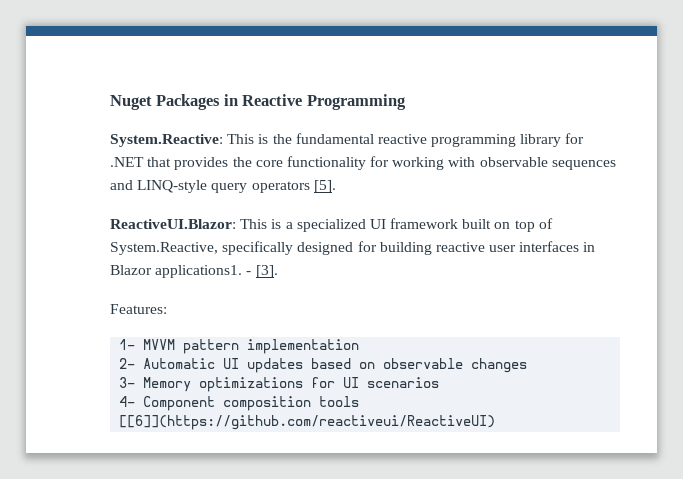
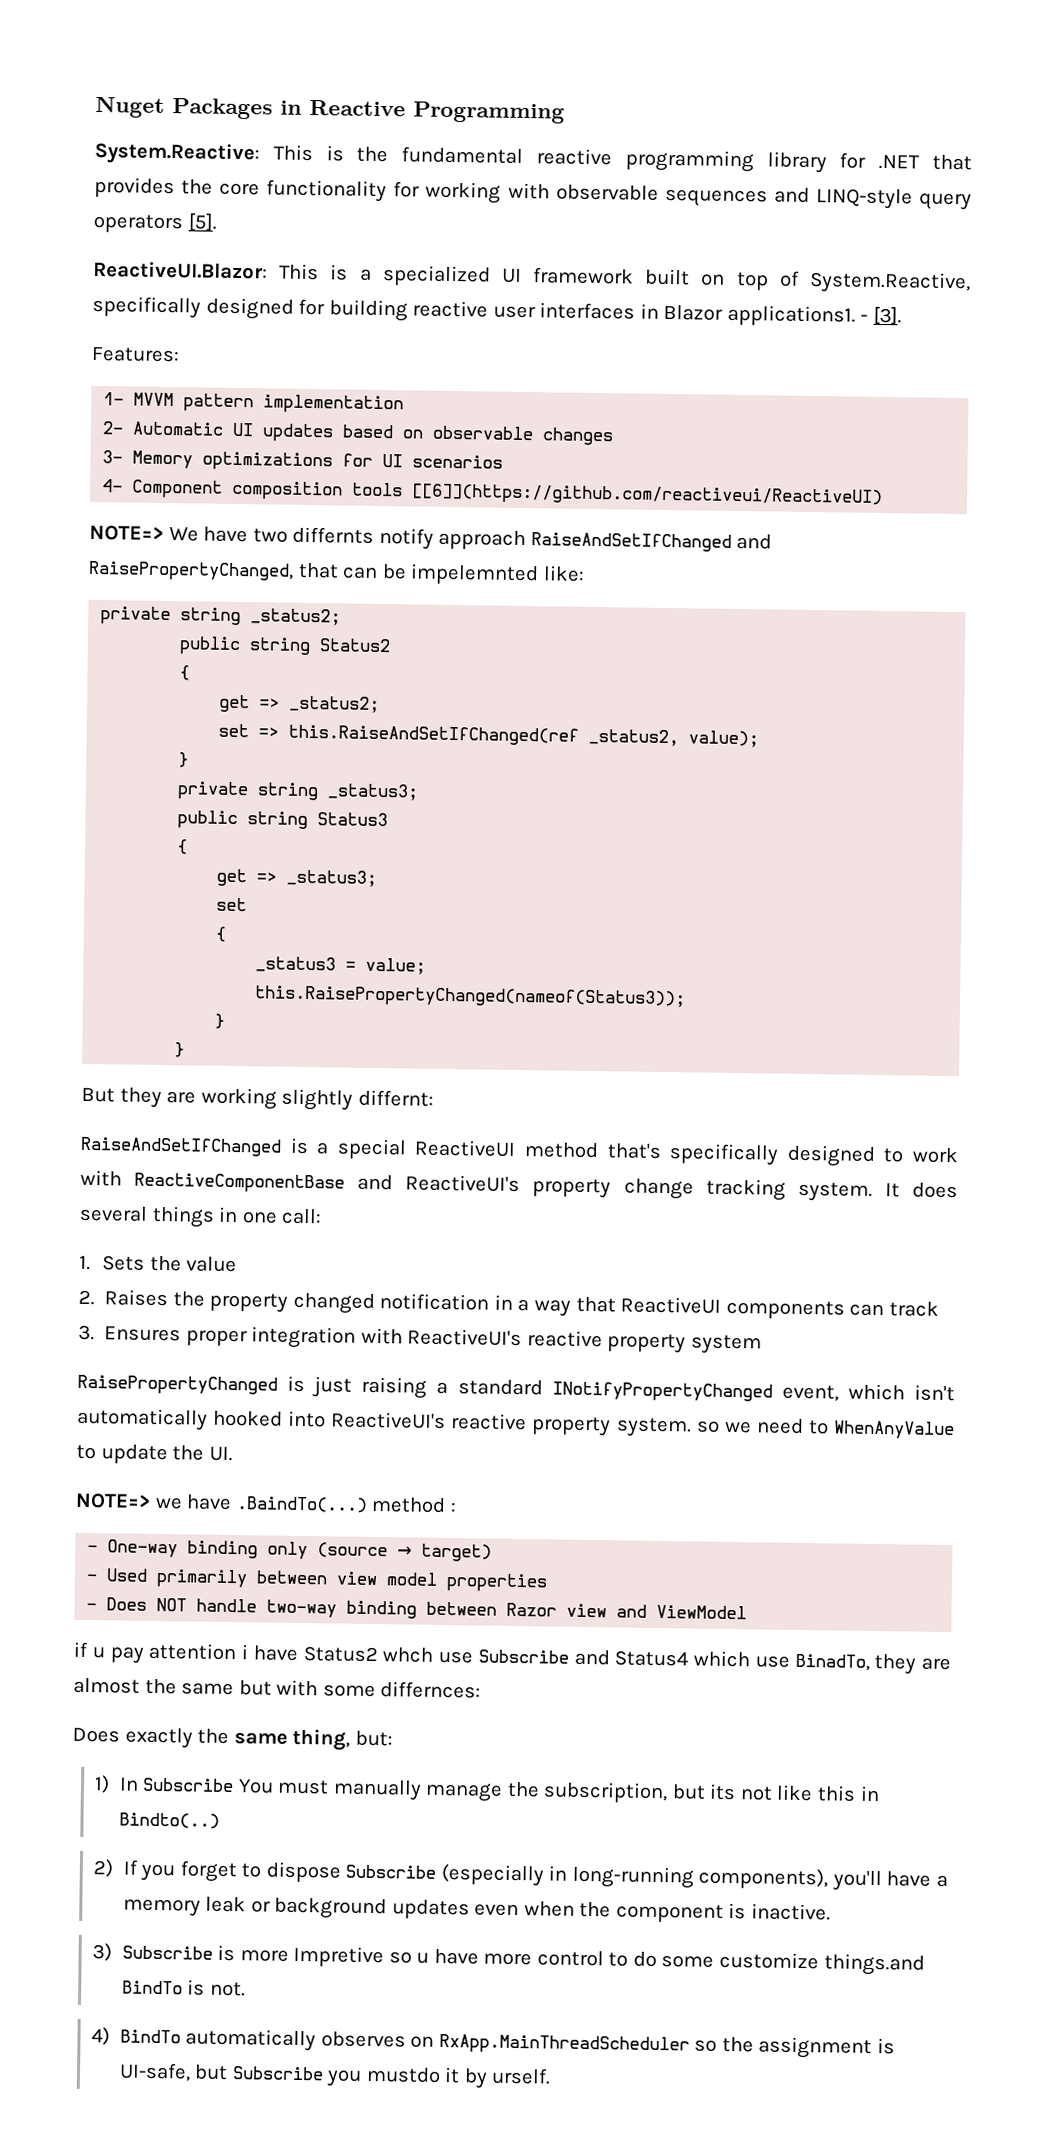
(496, 422) none -> [89,524,773,552] [88,560,585,586] [100,606,342,626] [179,636,392,656] [179,665,191,681] [219,694,381,714] [218,723,760,748] [178,752,190,768] [177,781,420,801] [177,810,389,830] [177,839,189,855] [216,868,378,887] [216,897,248,912] [215,926,228,942] [255,956,427,975] [254,985,687,1010] [214,1013,226,1029] [174,1042,186,1058] [81,1087,434,1111] [80,1136,959,1167] [80,1169,958,1202] [79,1205,323,1228] [79,1255,238,1273] [78,1289,939,1320] [78,1324,762,1355] [77,1374,955,1403] [76,1407,956,1440] [76,1444,233,1465] [75,1492,456,1514] [87,1539,493,1562] [86,1568,548,1593] [86,1597,748,1620] [73,1641,951,1675] [73,1677,482,1699] [72,1727,393,1751] [94,1775,880,1804] [118,1812,220,1829] [93,1859,948,1892] [122,1896,831,1923] [92,1943,925,1976] [121,1979,246,1997] [91,2027,895,2060] [118,2062,552,2089] // NOTE=> We have two differnts notify approach RaiseAndSetIfChanged and RaisePropertyChanged, that can be impelemnted like: // private string _status2; // public string Status2 // { // get => _status2; // set => this.RaiseAndSetIfChanged(ref _status2, value); // } // private string _status3; // public string Status3 // { // get => _status3; // set // { // _status3 = value; // this.RaisePropertyChanged(nameof(Status3)); // } // } // But they are working slightly differnt: // RaiseAndSetIfChanged is a special ReactiveUI method that's specifically designed to work with ReactiveComponentBase and ReactiveUI's property change tracking system. It does several things in one call: // 1. Sets the value // 2. Raises the property changed notification in a way that ReactiveUI components can track // 3. Ensures proper integration with ReactiveUI's reactive property system // RaisePropertyChanged is just raising a standard INotifyPropertyChanged event, which isn't automatically hooked into ReactiveUI's reactive property system. so we need to WhenAnyValue to update the UI. // NOTE=> we have .BaindTo(...) method : // - One-way binding only (source → target) // - Used primarily between view model properties // - Does NOT handle two-way binding between Razor view and ViewModel // if u pay attention i have Status2 whch use Subscribe and Status4 which use BinadTo, they are almost the same but with some differnces: // Does exactly the same thing, but: // 1) In Subscribe You must manually manage the subscription, but its not like this in Bindto(..) // 2) If you forget to dispose Subscribe (especially in long-running components), you'll have a memory leak or background updates even when the component is inactive. // 3) Subscribe is more Impretive so u have more control to do some customize things.and BindTo is not. // 4) BindTo automatically observes on RxApp.MainThreadScheduler so the assignment is UI-safe, but Subscribe you mustdo it by urself.

